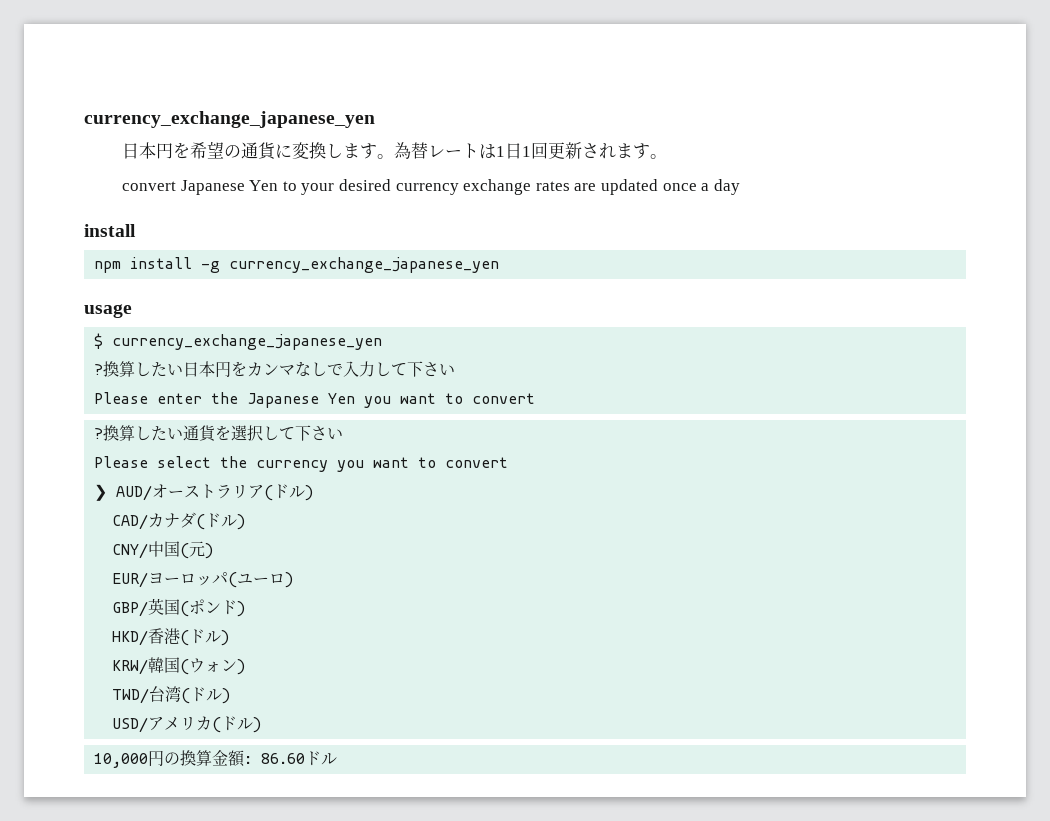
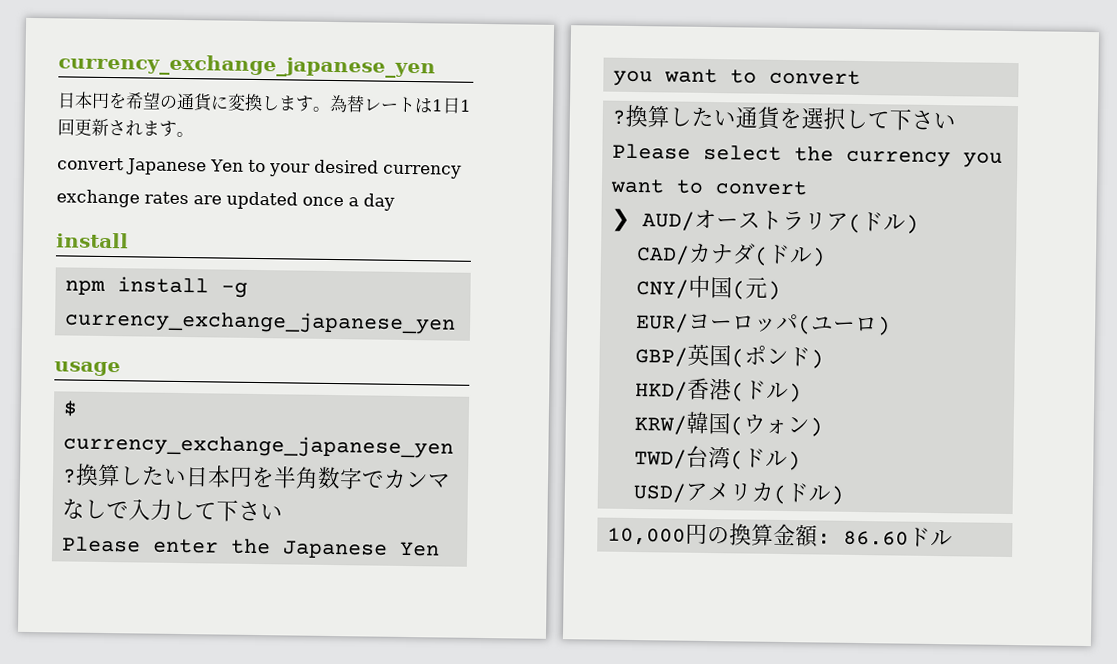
(459, 189) none -> (462, 171) //
(248, 369) none -> [273,466,386,490] 半角数字で

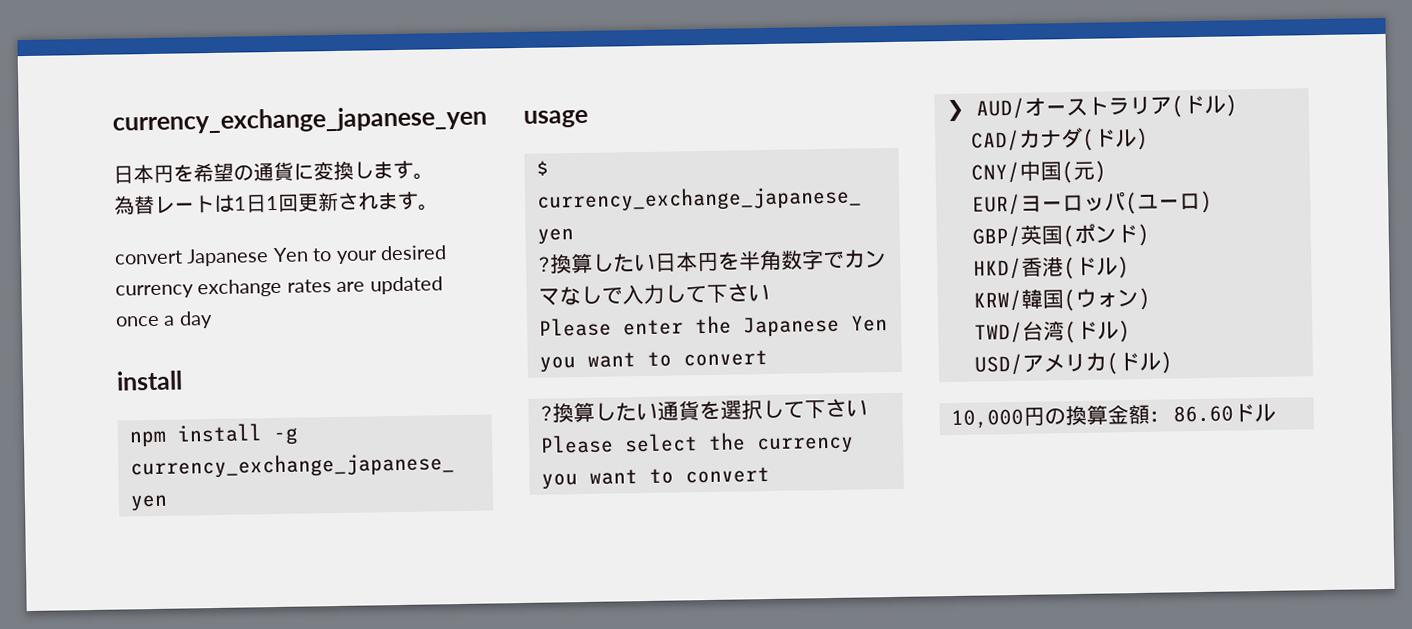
(330, 109) none -> (434, 176) //
(462, 171) // -> (194, 291) none

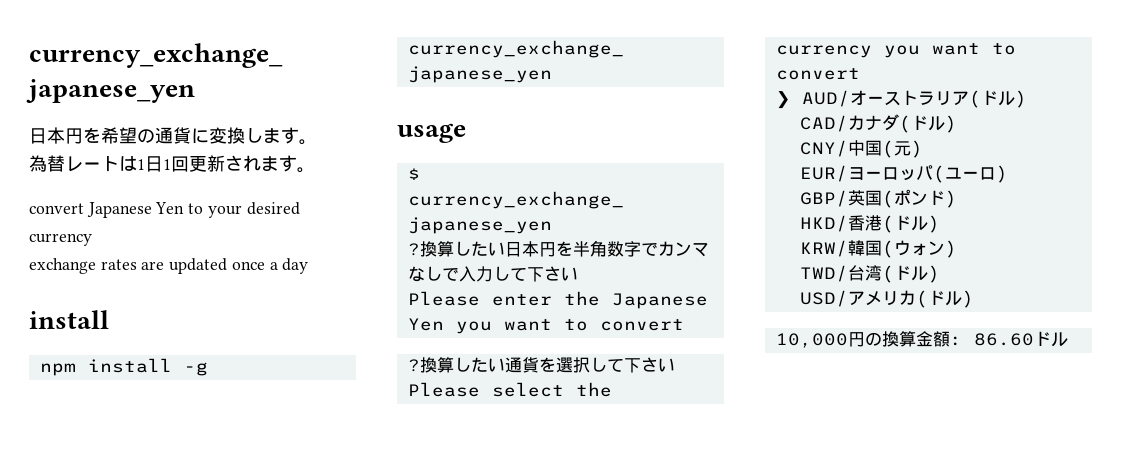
(194, 291) none -> (92, 239) //

